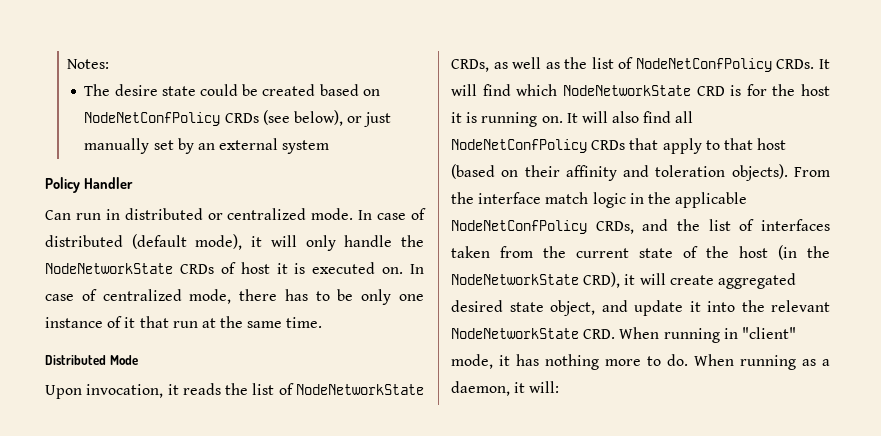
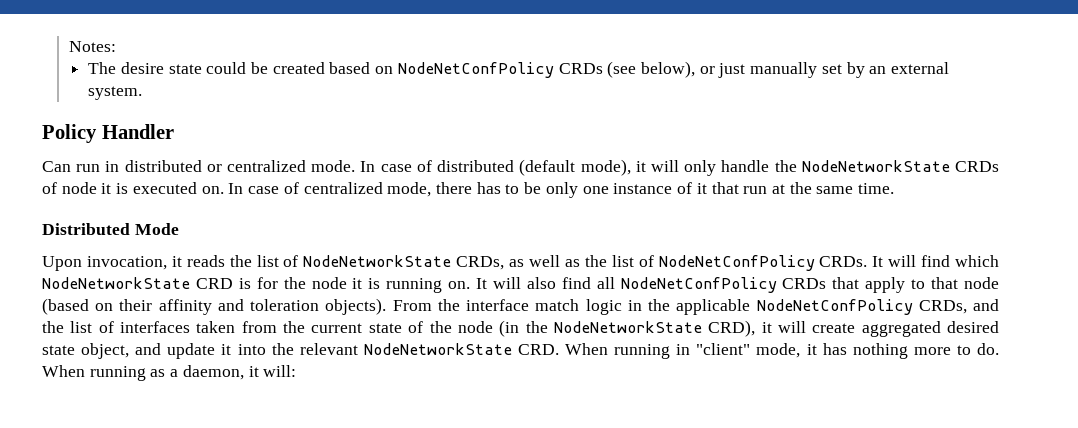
[282,140,330,154] system -> [88,86,143,100] system.
[240,262,270,274] host -> [61,182,97,194] node
[801,84,830,96] host -> [311,277,347,289] node
[757,138,787,150] host -> [964,277,1000,289] node
[739,246,768,258] host -> [457,321,493,333] node

